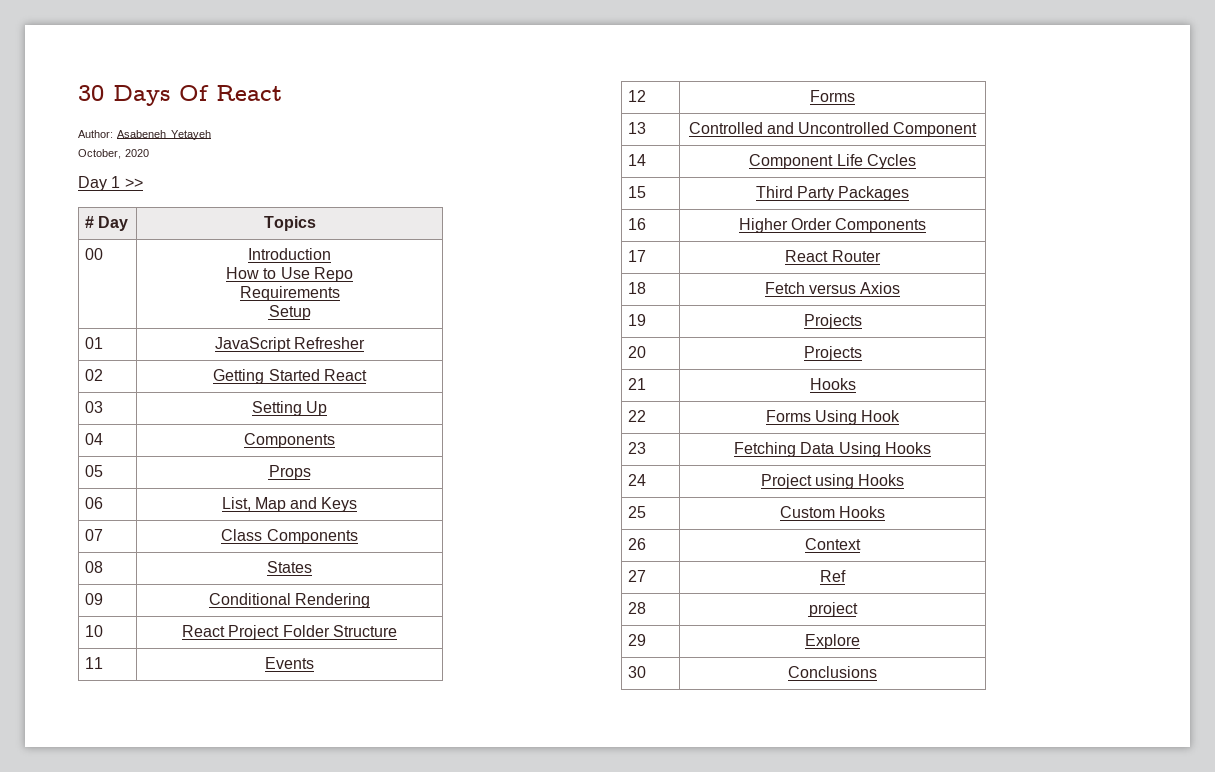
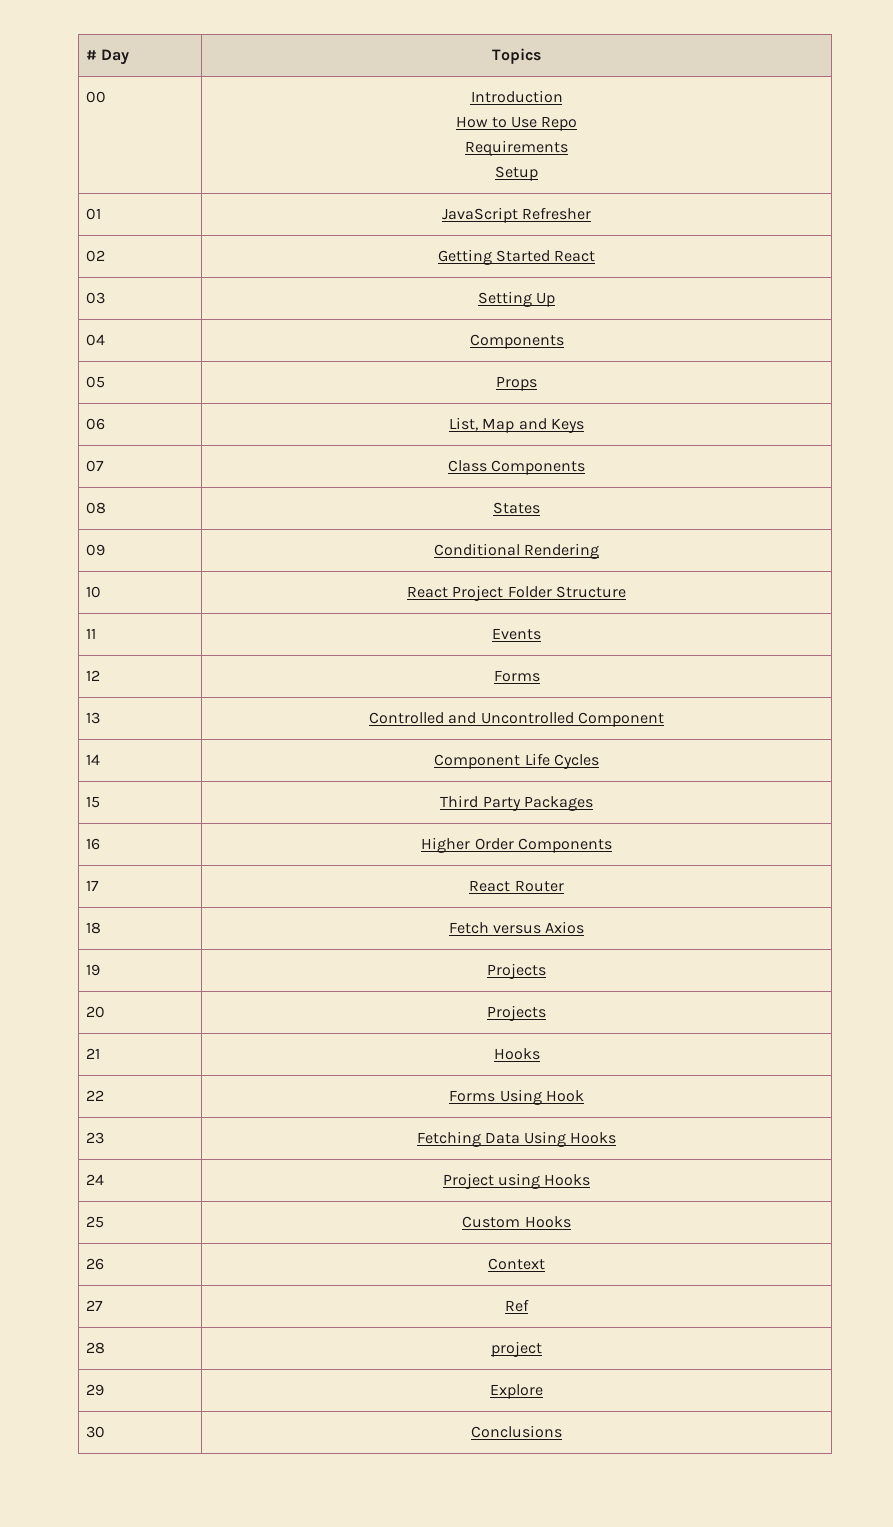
[78,85,282,106] [78,130,211,140] [78,149,150,159] [78,176,143,191] 30 Days Of React // Author: Asabeneh Yetayeh // October, 2020 // Day 1 >> // -> (86, 55) none

